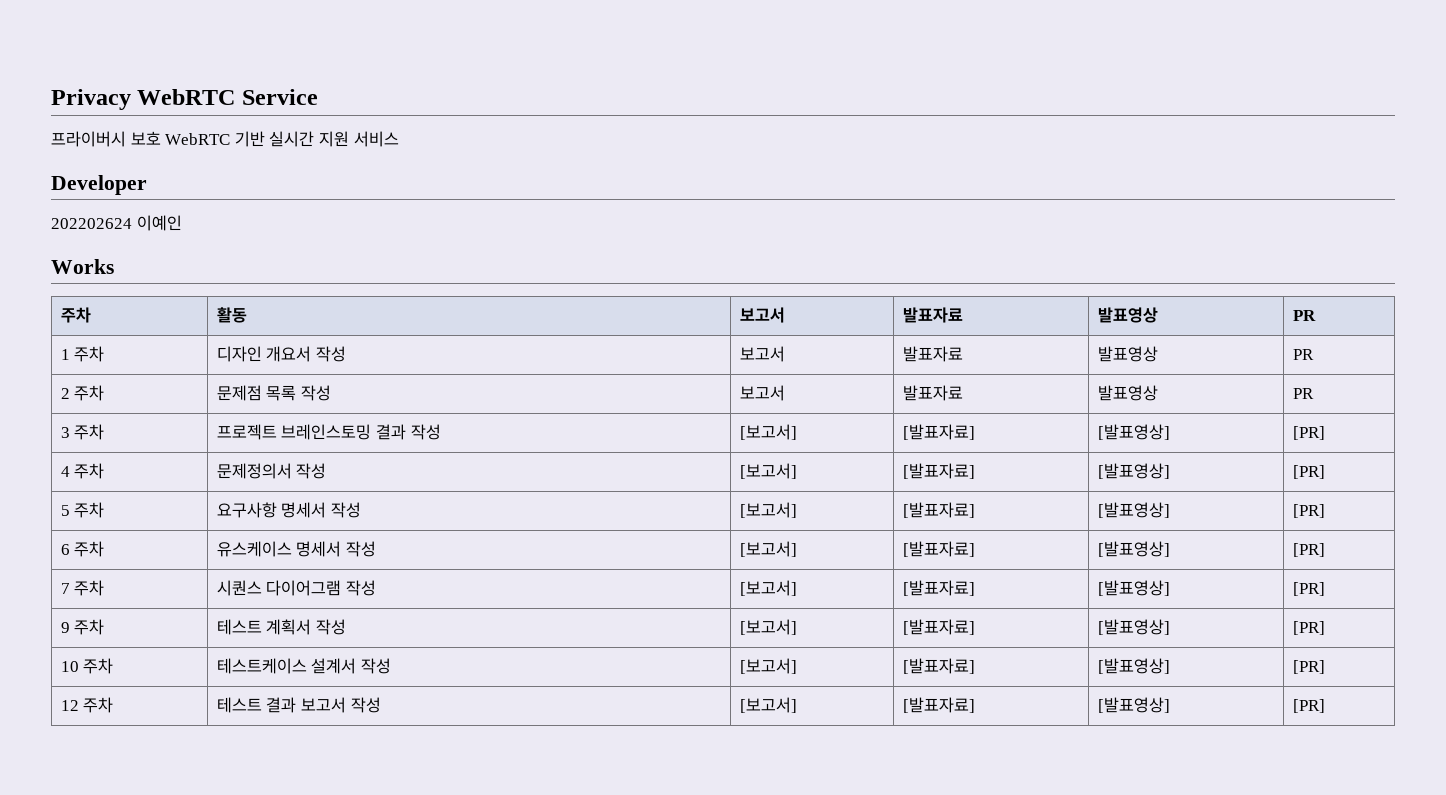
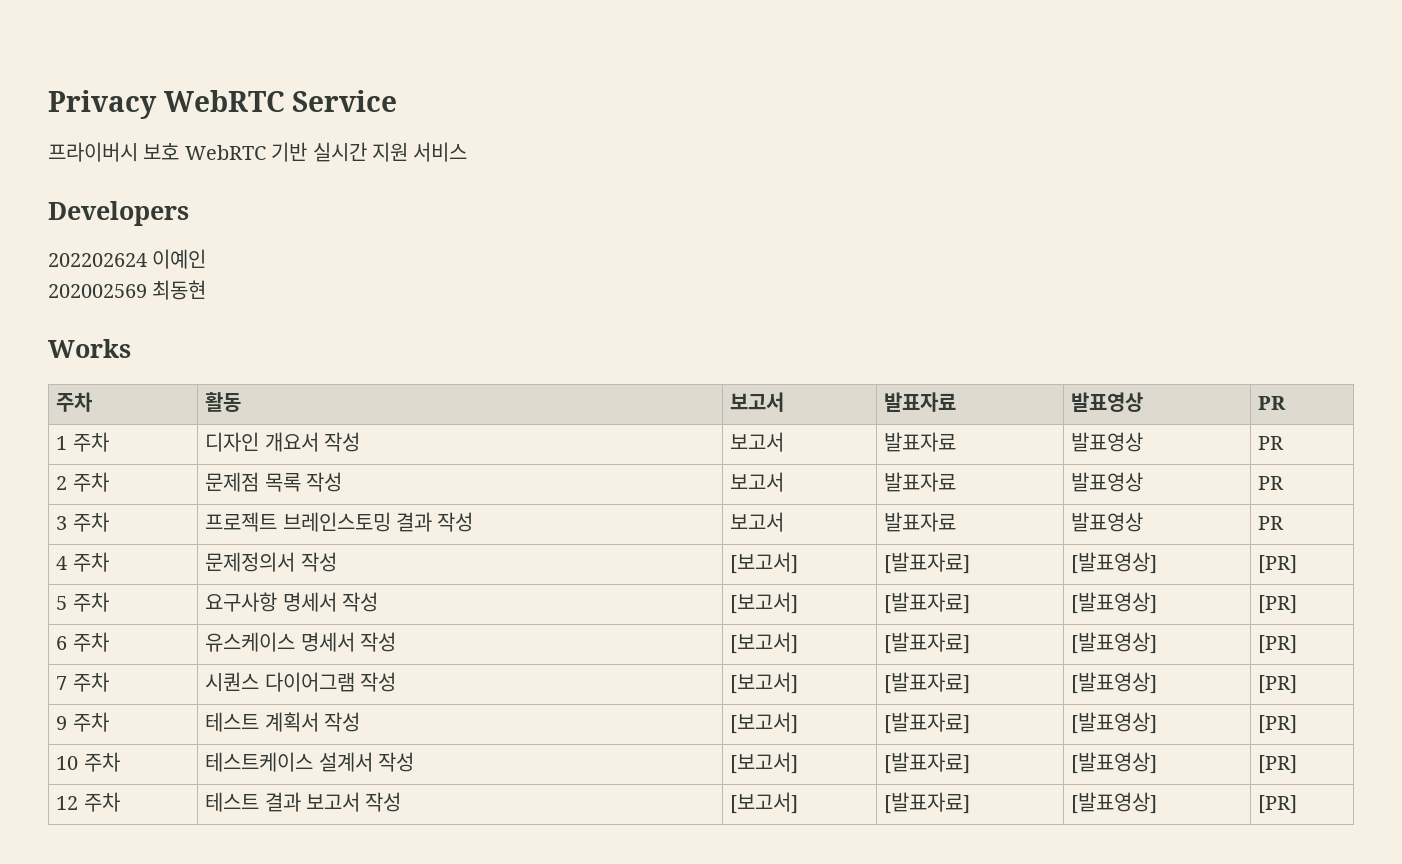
[51,175,147,195] Developer -> [48,201,189,226] Developers
(182, 223) none -> [48,280,207,300] // 202002569 최동현
[739,424,797,440] [902,424,975,440] [1097,424,1170,440] [1292,426,1325,440] [보고서] | [발표자료] | [발표영상] | [PR] -> [730,512,785,532] [884,512,957,532] [1071,512,1144,532] [1258,516,1285,530] 보고서 | 발표자료 | 발표영상 | PR

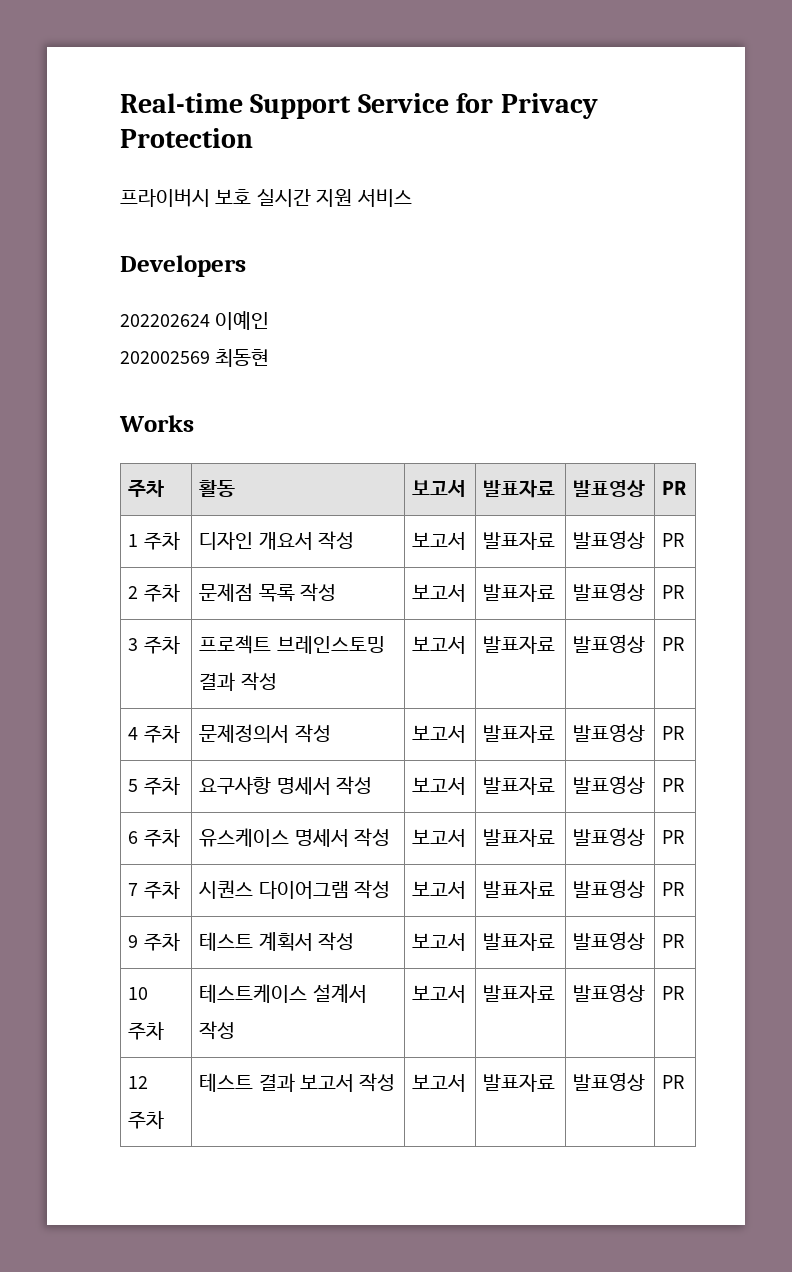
[48,90,398,119] Privacy WebRTC Service -> [120,93,598,119] [120,128,253,148] Real-time Support Service for Privacy Protection
[184,142,308,162] WebRTC 기반 -> (252, 196) none
[730,552,799,574] [884,552,971,574] [1071,552,1158,574] [1258,555,1298,574] [보고서] | [발표자료] | [발표영상] | [PR] -> [412,725,467,743] [483,725,556,743] [573,723,646,742] [662,726,685,740] 보고서 | 발표자료 | 발표영상 | PR
[730,592,799,614] [884,592,971,614] [1071,592,1158,614] [1258,595,1298,614] [보고서] | [발표자료] | [발표영상] | [PR] -> [412,777,467,795] [483,777,556,795] [573,775,646,794] [662,778,685,792] 보고서 | 발표자료 | 발표영상 | PR
[730,632,799,654] [884,632,971,654] [1071,632,1158,654] [1258,635,1298,654] [보고서] | [발표자료] | [발표영상] | [PR] -> [412,829,467,847] [483,829,556,847] [573,827,646,846] [662,830,685,844] 보고서 | 발표자료 | 발표영상 | PR
[730,672,799,694] [884,672,971,694] [1071,672,1158,694] [1258,675,1298,694] [보고서] | [발표자료] | [발표영상] | [PR] -> [412,881,467,899] [483,881,556,899] [573,879,646,898] [662,882,685,896] 보고서 | 발표자료 | 발표영상 | PR
[730,712,799,734] [884,712,971,734] [1071,712,1158,734] [1258,715,1298,734] [보고서] | [발표자료] | [발표영상] | [PR] -> [412,933,467,951] [483,933,556,951] [573,931,646,950] [662,934,685,948] 보고서 | 발표자료 | 발표영상 | PR
[730,752,799,774] [884,752,971,774] [1071,752,1158,774] [1258,755,1298,774] [보고서] | [발표자료] | [발표영상] | [PR] -> [412,985,467,1003] [483,985,556,1003] [573,983,646,1002] [662,986,685,1000] 보고서 | 발표자료 | 발표영상 | PR
[730,792,799,814] [884,792,971,814] [1071,792,1158,814] [1258,795,1298,814] [보고서] | [발표자료] | [발표영상] | [PR] -> [412,1074,467,1092] [483,1074,556,1092] [573,1072,646,1091] [662,1075,685,1089] 보고서 | 발표자료 | 발표영상 | PR

